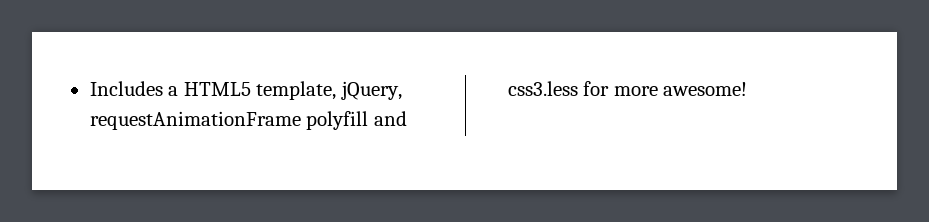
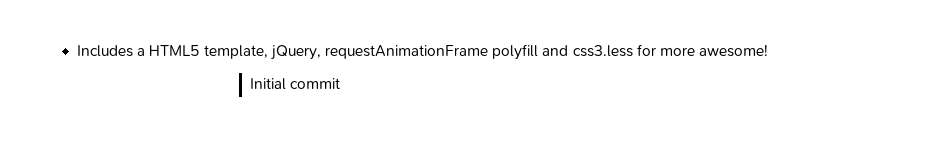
(748, 89) none -> [250,78,341,90] // Initial commit

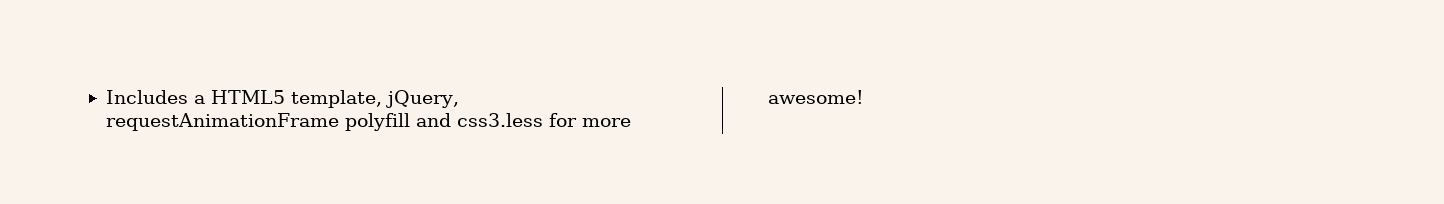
[250,78,341,90] // Initial commit -> (864, 97) none

